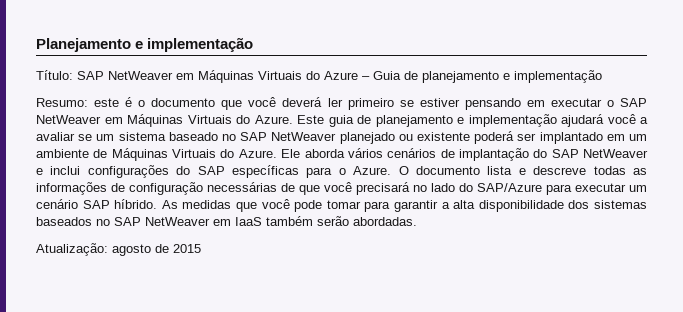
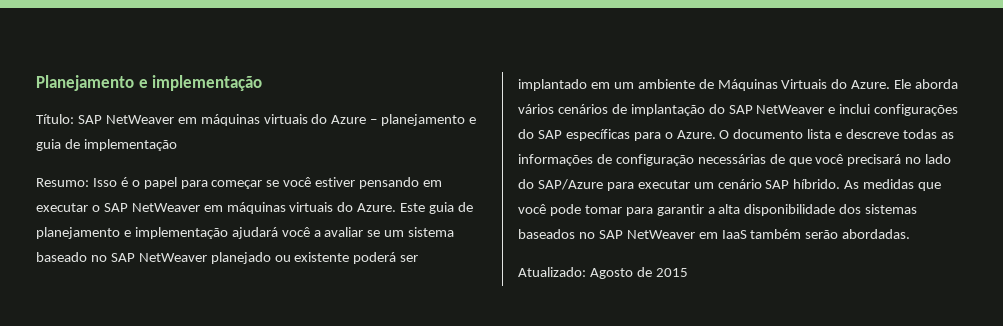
[198,70,302,83] Máquinas Virtuais -> [200,114,308,126] máquinas virtuais
[373,71,510,83] Guia de planejamento e -> [381,114,477,126] [36,139,80,151] planejamento e guia de
[94,98,120,107] este -> [92,178,117,187] Isso
[151,97,414,110] documento que você deverá ler primeiro se -> [143,177,312,189] papel para começar se você
[127,114,232,127] Máquinas Virtuais -> [226,202,334,214] máquinas virtuais
[36,243,151,256] Atualização: agosto -> [518,267,633,279] Atualizado: Agosto

